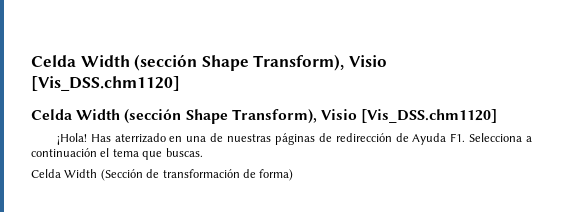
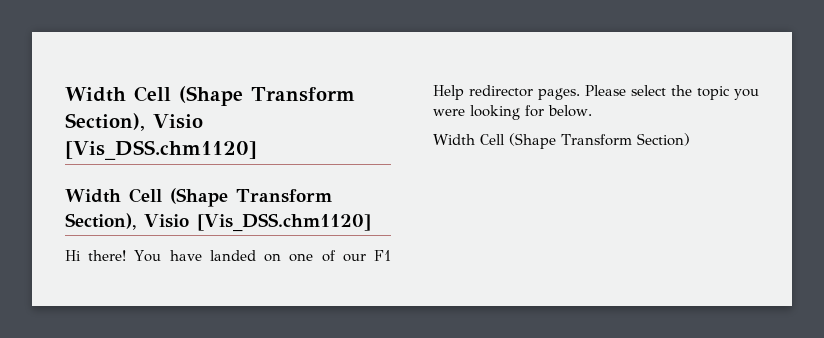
[31,54,387,71] [31,76,180,91] [31,109,498,124] [56,133,533,145] [31,148,203,160] [31,169,294,181] Celda Width (sección Shape Transform), Visio [Vis_DSS.chm1120] // Celda Width (sección Shape Transform), Visio [Vis_DSS.chm1120] // ¡Hola! Has aterrizado en una de nuestras páginas de redirección de Ayuda F1. Selecciona a continuación el tema que buscas. // Celda Width (Sección de transformación de forma) -> [65,86,355,106] [65,113,203,131] [65,140,257,160] [65,188,332,207] [65,213,371,232] [65,250,391,262] [433,85,759,100] [433,105,592,120] [433,133,690,149] Width Cell (Shape Transform Section), Visio [Vis_DSS.chm1120] // Width Cell (Shape Transform Section), Visio [Vis_DSS.chm1120] // Hi there! You have landed on one of our F1 Help redirector pages. Please select the topic you were looking for below. // Width Cell (Shape Transform Section)

